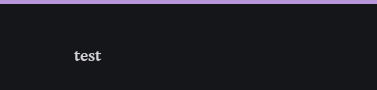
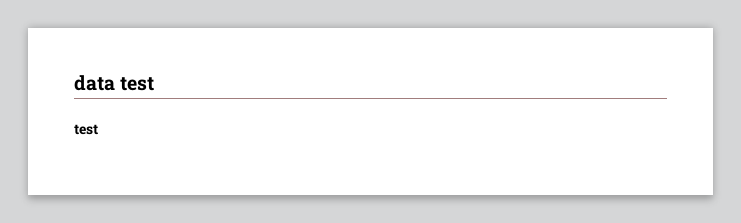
[74,51,102,61] test -> [74,75,155,91] [74,124,98,135] data test // test

